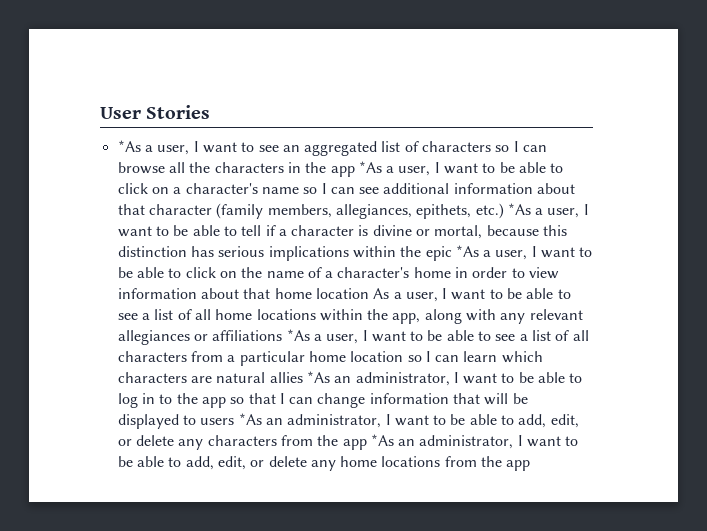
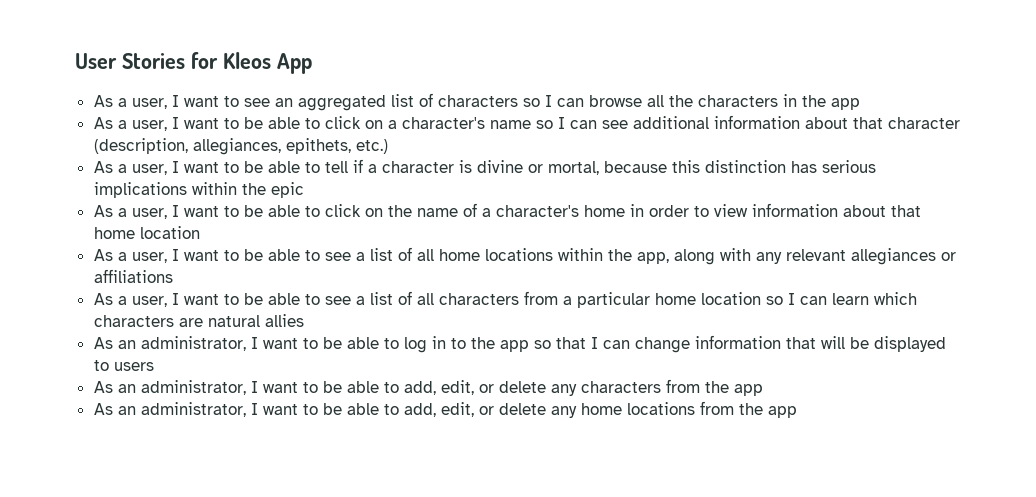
[117,140,141,152] // *As -> [190,52,312,74] [93,95,113,107] for Kleos App // As
[358,161,382,173] *As -> [93,117,113,129] // As
[216,203,332,219] (family members, -> [93,138,188,154] (description,
[507,203,531,215] *As -> [93,161,113,173] // As
[455,245,479,257] *As -> [93,205,113,217] // As
(369, 293) none -> (200, 232) //
[286,329,310,341] *As -> [93,293,113,305] // As
[306,371,330,383] *As -> [93,337,113,349] // As
[238,413,262,425] *As -> [93,381,113,393] // As
[370,434,394,446] *As -> [93,403,113,415] // As

